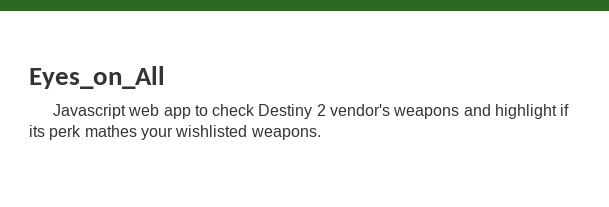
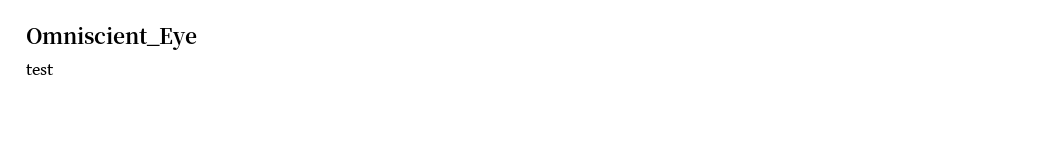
[29,66,165,89] [52,104,570,119] [29,125,321,140] Eyes_on_All // Javascript web app to check Destiny 2 vendor's weapons and highlight if its perk mathes your wishlisted weapons. -> [26,26,197,50] [26,64,54,75] Omniscient_Eye // test

